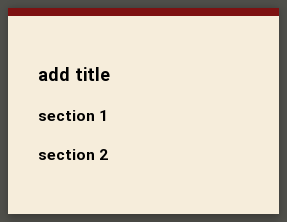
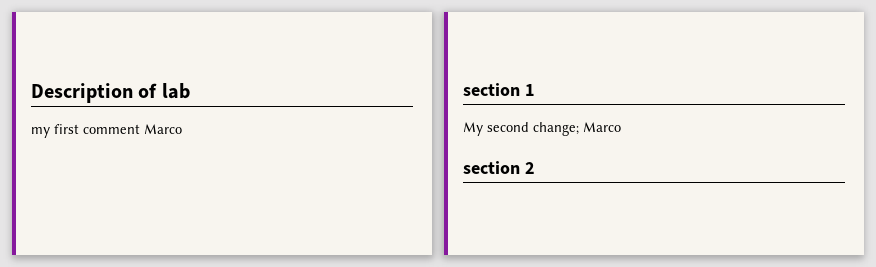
[38,67,110,81] [38,110,109,121] add title // section 1 -> [31,83,190,103] [31,124,182,138] [463,83,535,96] [463,122,621,136] Description of lab // my first comment Marco // section 1 // My second change; Marco

